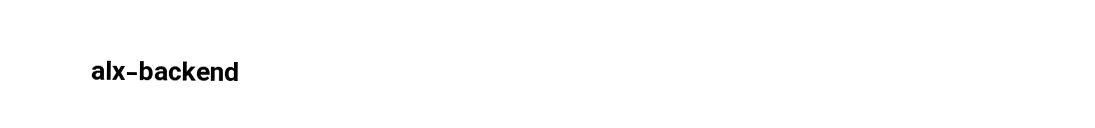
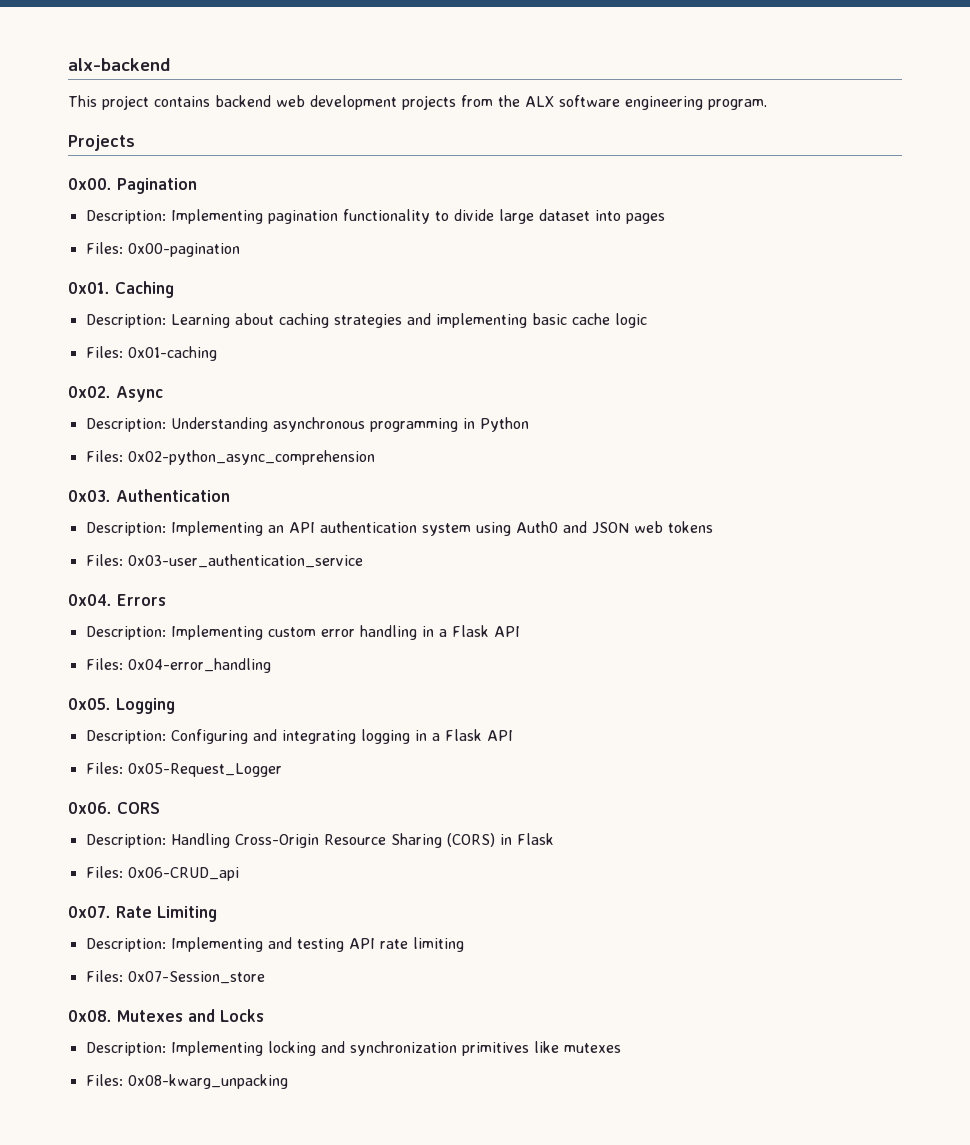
(240, 71) none -> [68,95,767,110] [68,135,135,151] [68,178,197,194] [85,209,665,224] [85,242,240,257] [68,281,174,298] [85,313,647,328] [85,346,217,361] [68,386,163,402] [85,417,529,432] [85,450,375,465] [68,489,230,502] [85,521,713,536] [85,554,363,568] [68,594,166,606] [85,625,520,640] [85,658,271,673] [68,698,175,714] [85,729,513,744] [85,762,282,777] [68,802,160,814] [85,833,554,848] [85,866,239,881] [68,906,217,922] [85,937,464,952] [85,970,265,984] [68,1009,264,1022] [85,1041,621,1056] [85,1074,288,1089] // This project contains backend web development projects from the ALX software engineering program. // Projects // 0x00. Pagination // Description: Implementing pagination functionality to divide large dataset into pages // Files: 0x00-pagination // 0x01. Caching // Description: Learning about caching strategies and implementing basic cache logic // Files: 0x01-caching // 0x02. Async // Description: Understanding asynchronous programming in Python // Files: 0x02-python_async_comprehension // 0x03. Authentication // Description: Implementing an API authentication system using Auth0 and JSON web tokens // Files: 0x03-user_authentication_service // 0x04. Errors // Description: Implementing custom error handling in a Flask API // Files: 0x04-error_handling // 0x05. Logging // Description: Configuring and integrating logging in a Flask API // Files: 0x05-Request_Logger // 0x06. CORS // Description: Handling Cross-Origin Resource Sharing (CORS) in Flask // Files: 0x06-CRUD_api // 0x07. Rate Limiting // Description: Implementing and testing API rate limiting // Files: 0x07-Session_store // 0x08. Mutexes and Locks // Description: Implementing locking and synchronization primitives like mutexes // Files: 0x08-kwarg_unpacking

